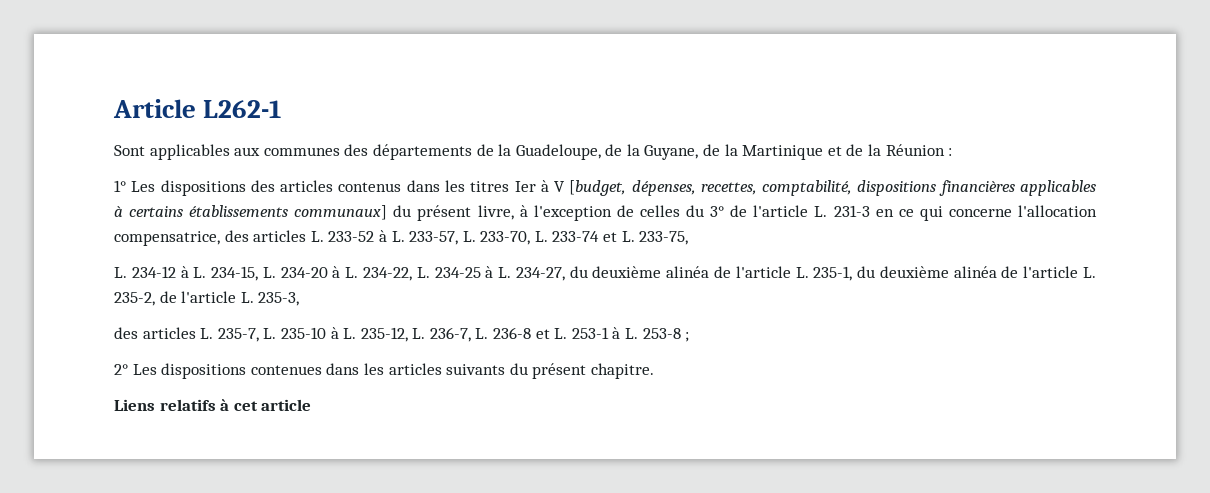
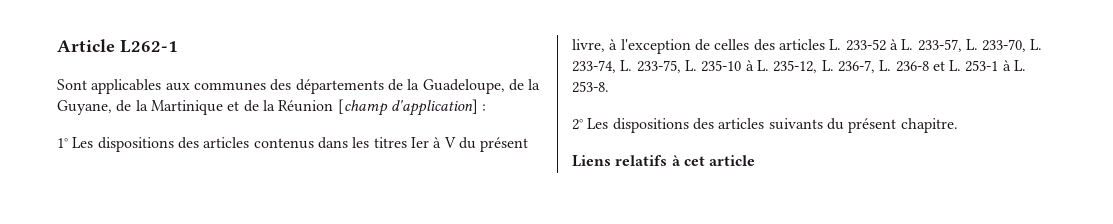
(945, 150) none -> [337,99,478,116] [champ d'application]
[569,180,1097,196] [114,205,388,220] [budget, dépenses, recettes, comptabilité, dispositions financières applicables à certains établissements communaux] -> (456, 142) none
[686,205,1097,221] [114,231,220,246] du 3° de l'article L. 231-3 en ce qui concerne l'allocation compensatrice, -> (750, 44) none
[552,231,618,242] 233-74 et -> [572,60,616,73] 233-74,
[114,266,1097,281] [114,291,300,306] [114,327,259,342] // L. 234-12 à L. 234-15, L. 234-20 à L. 234-22, L. 234-25 à L. 234-27, du deuxième alinéa de l'article L. 235-1, du deuxième alinéa de l'article L. 235-2, de l'article L. 235-3, // des articles L. 235-7, -> (681, 66) none
[642,328,690,342] 253-8 ; -> [572,81,609,93] 253-8.
[250,363,384,375] contenues dans les -> [692,118,714,130] des

